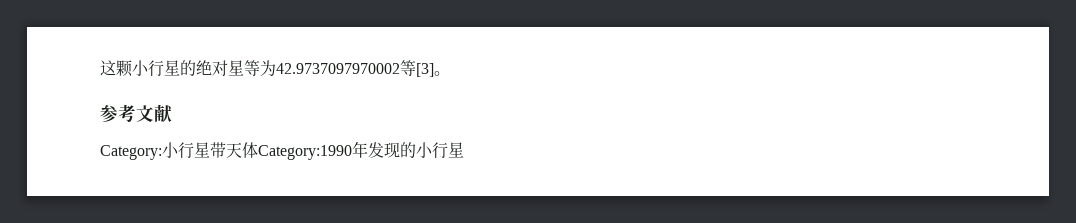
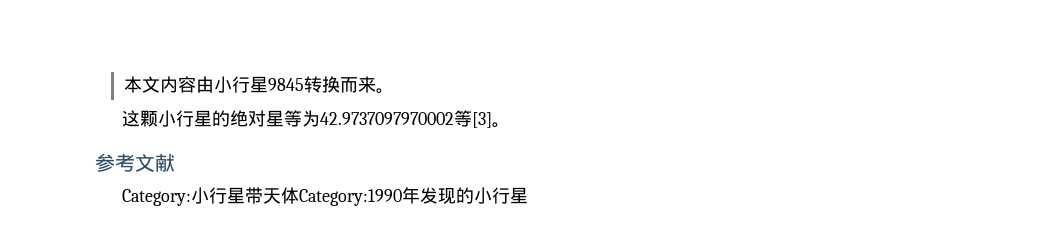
(100, 68) none -> [123,76,394,94] 本文内容由小行星9845转换而来。 //

